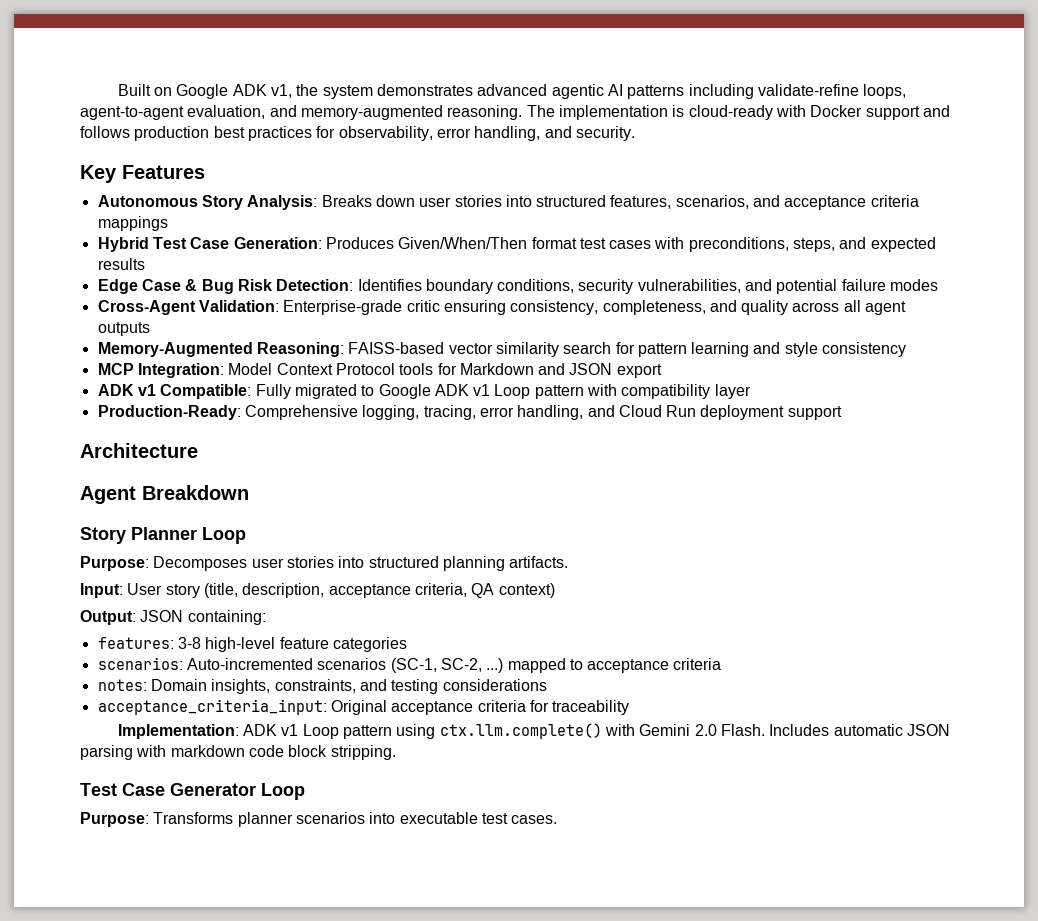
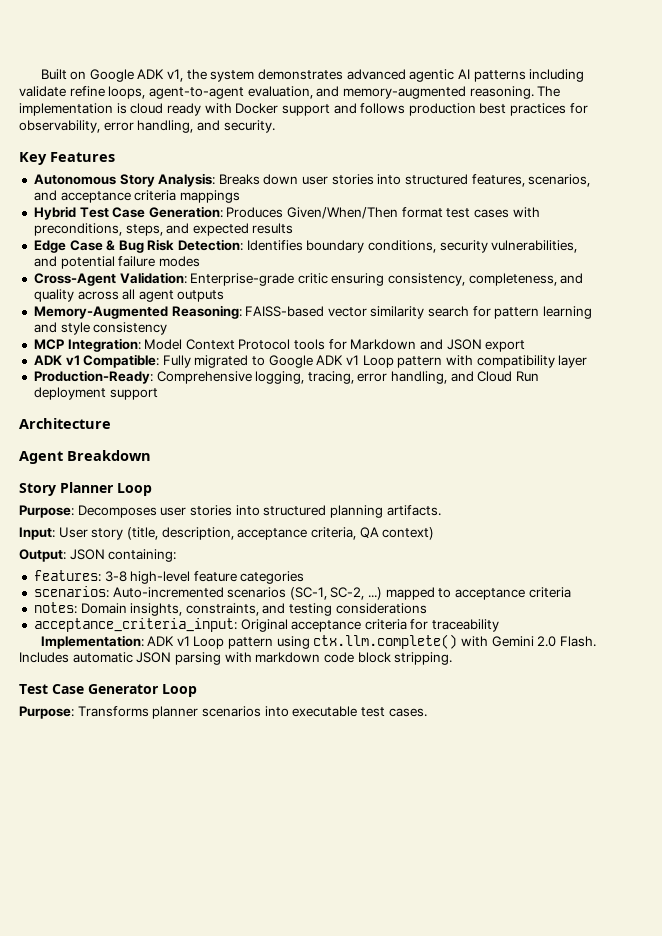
[757,84,859,96] validate-refine -> [19,86,105,97] validate refine
[688,105,773,120] cloud-ready -> [130,103,201,116] cloud ready

